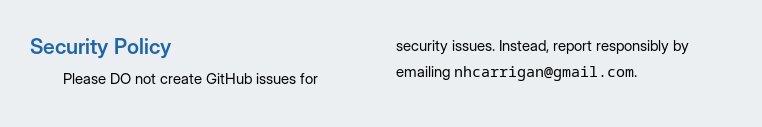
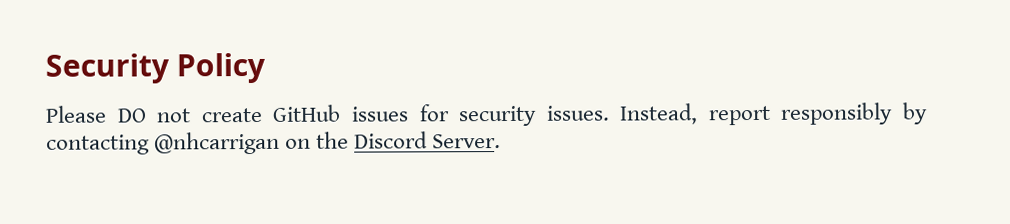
[396,66,638,81] emailing nhcarrigan@gmail.com. -> [46,131,502,155] contacting @nhcarrigan on the Discord Server.

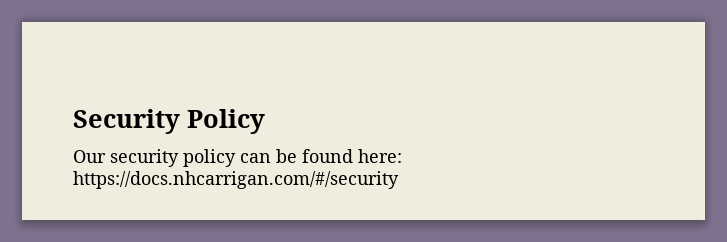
[45,102,929,127] [46,131,502,155] Please DO not create GitHub issues for security issues. Instead, report responsibly by contacting @nhcarrigan on the Discord Server. -> [73,149,402,167] [73,171,399,189] Our security policy can be found here: https://docs.nhcarrigan.com/#/security

